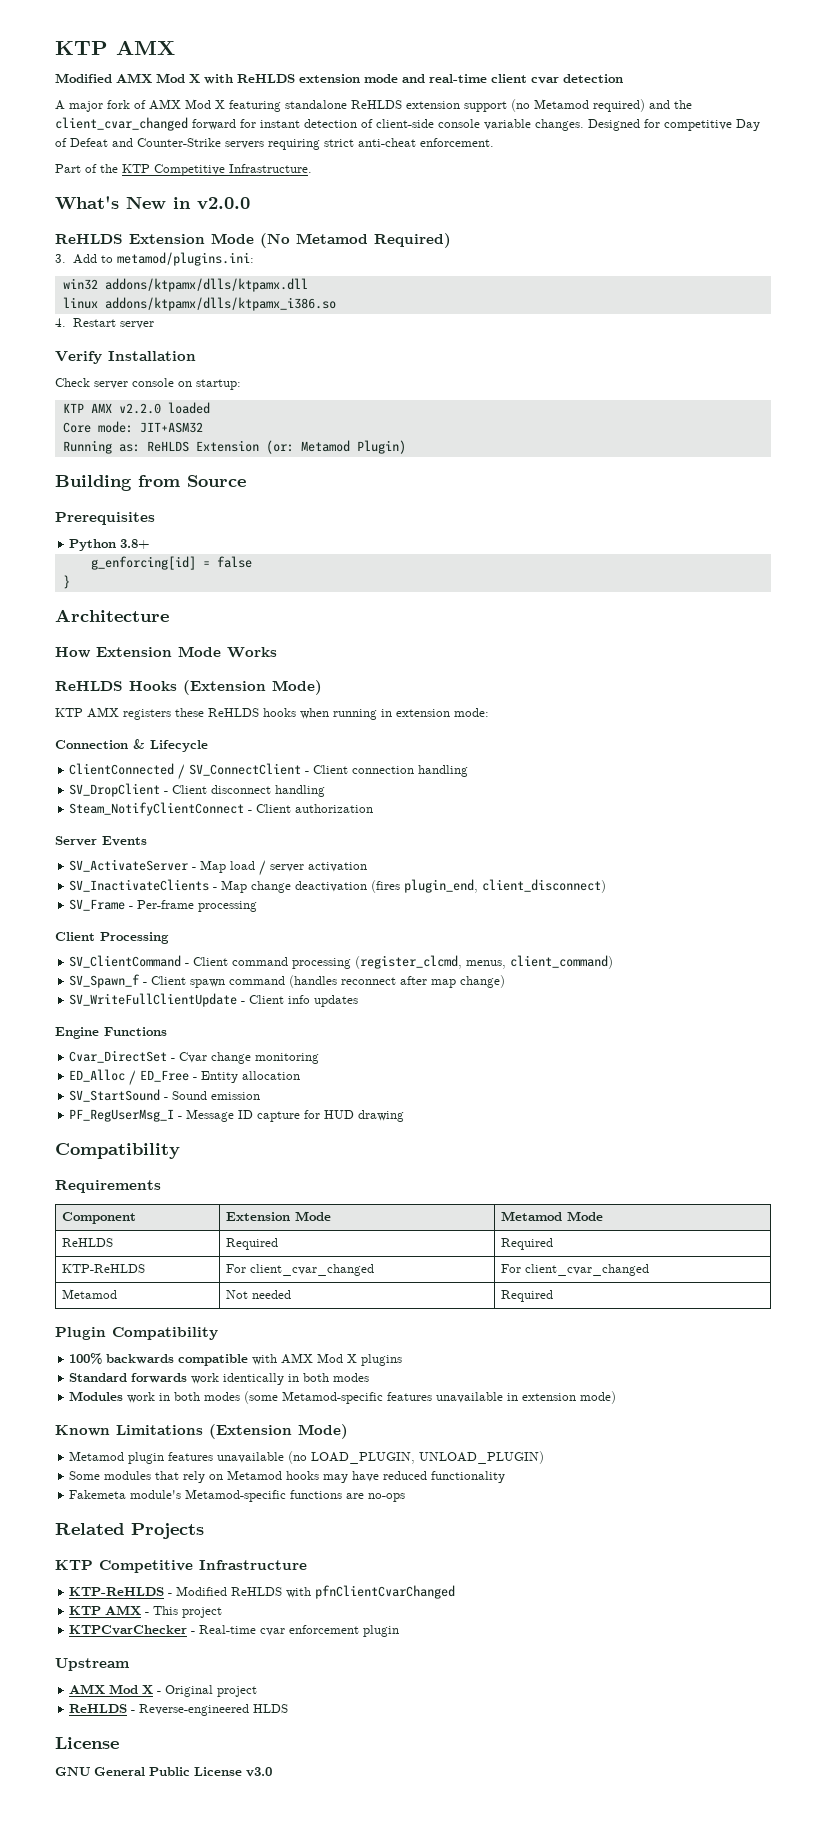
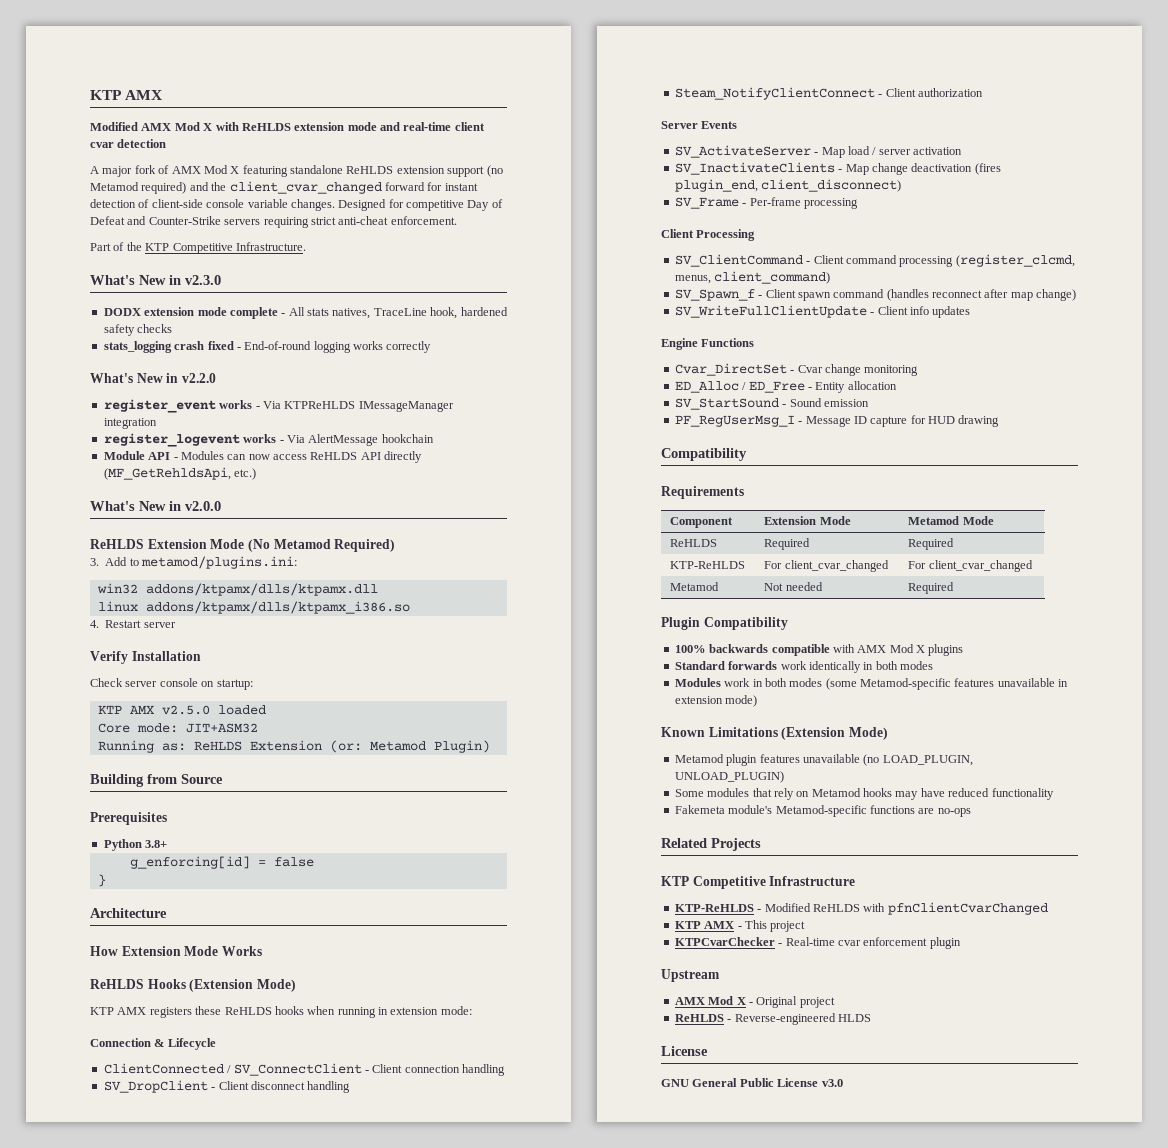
(312, 168) none -> [90,275,221,285] [103,307,508,319] [103,324,173,336] [103,341,432,353] [90,373,216,383] [103,399,454,413] [103,418,157,429] [103,433,434,447] [103,451,423,463] [103,467,257,480] // What's New in v2.3.0 // DODX extension mode complete - All stats natives, TraceLine hook, hardened safety checks // stats_logging crash fixed - End-of-round logging works correctly // What's New in v2.2.0 // register_event works - Via KTPReHLDS IMessageManager integration // register_logevent works - Via AlertMessage hookchain // Module API - Modules can now access ReHLDS API directly (MF_GetRehldsApi, etc.)
[118,403,161,414] v2.2.0 -> [161,705,210,715] v2.5.0

